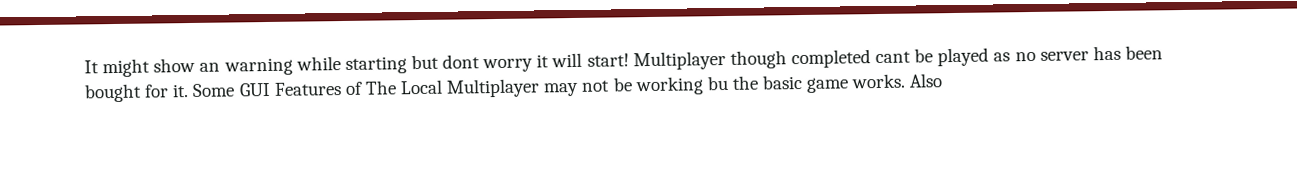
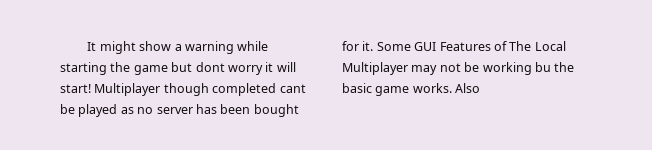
[199,62,221,72] an -> [174,44,182,51] a
(407, 65) none -> [110,62,168,75] the game

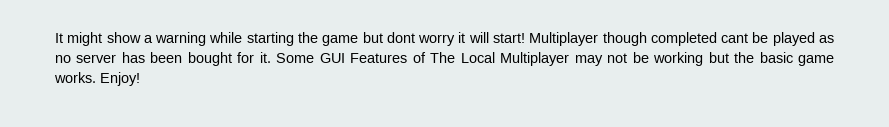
[534,62,551,72] bu -> [708,52,729,63] but
[455,83,481,93] Also -> [100,72,140,86] Enjoy!

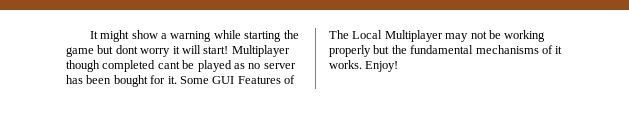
(704, 59) none -> [329,45,371,57] properly
[759,52,835,66] basic game -> [410,45,563,54] fundamental mechanisms of it

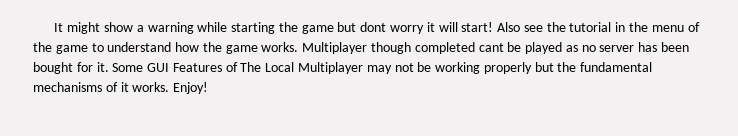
(229, 50) none -> [497,22,700,32] [33,42,299,54] Also see the tutorial in the menu of the game to understand how the game works.

